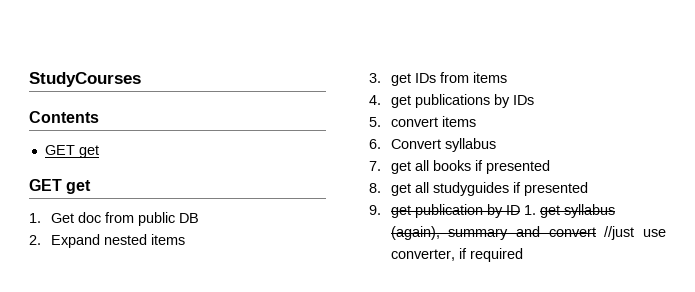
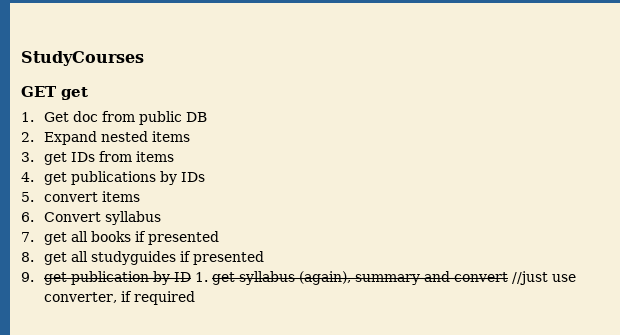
[29,111,99,123] [44,145,99,158] // Contents // GET get -> (144, 58) none

